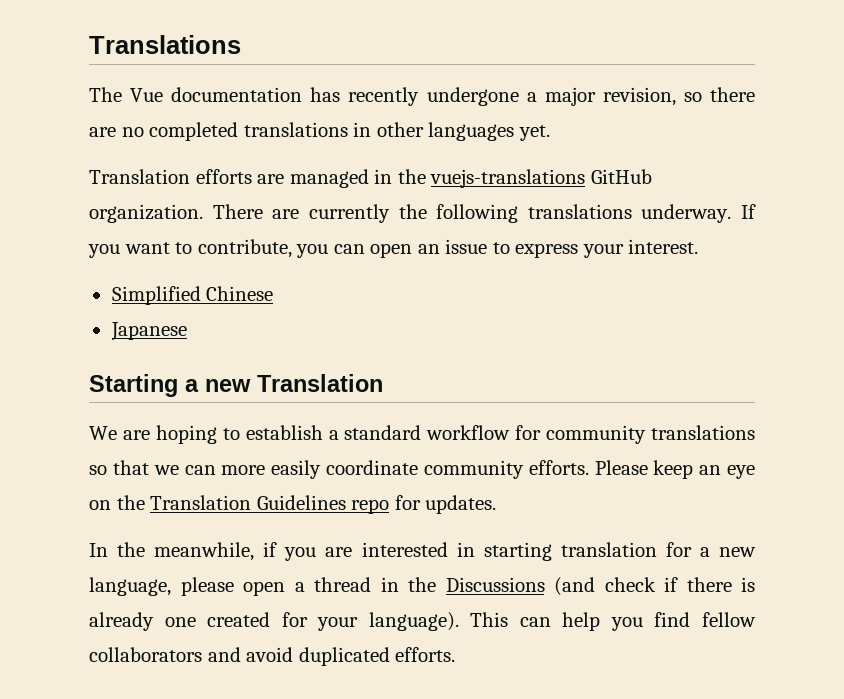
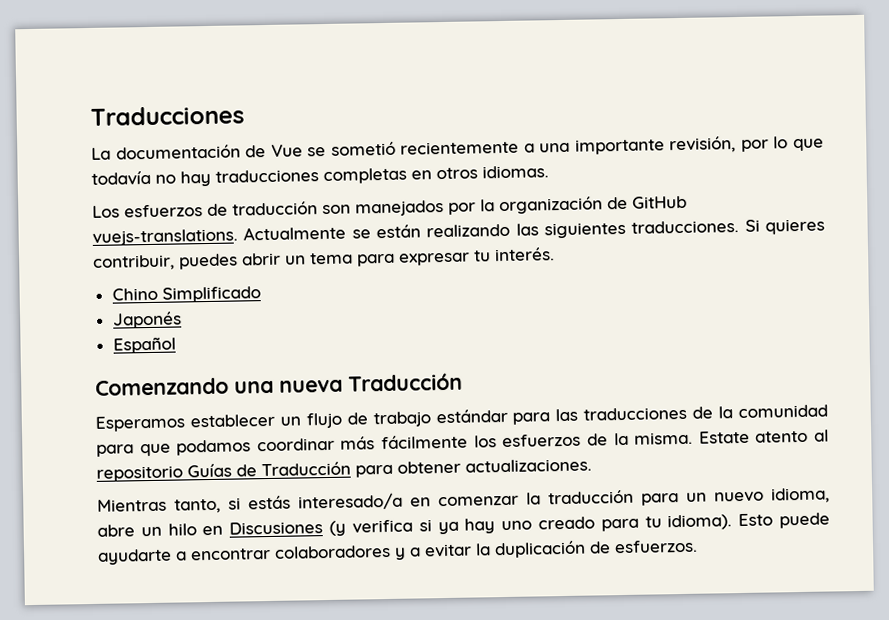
[89,35,241,54] [89,87,756,106] [89,122,550,141] [89,169,652,188] [89,204,756,223] [88,239,699,258] [111,286,274,305] [110,322,187,341] [89,374,383,397] [89,425,755,444] [89,460,756,479] [89,495,497,514] [89,542,757,561] [89,577,755,596] [89,612,756,631] [89,647,456,666] Translations // The Vue documentation has recently undergone a major revision, so there are no completed translations in other languages yet. // Translation efforts are managed in the vuejs-translations GitHub organization. There are currently the following translations underway. If you want to contribute, you can open an issue to express your interest. // Simplified Chinese // Japanese // Starting a new Translation // We are hoping to establish a standard workflow for community translations so that we can more easily coordinate community efforts. Please keep an eye on the Translation Guidelines repo for updates. // In the meanwhile, if you are interested in starting translation for a new language, please open a thread in the Discussions (and check if there is already one created for your language). This can help you find fellow collaborators and avoid duplicated efforts. -> [90,105,245,126] [91,136,825,160] [91,165,549,187] [92,195,687,218] [92,218,826,246] [93,247,555,271] [111,286,261,303] [111,311,182,329] [112,336,176,354] [95,372,463,396] [95,404,828,432] [96,429,830,457] [96,458,592,482] [97,487,830,514] [97,512,830,537] [98,539,698,565] Traducciones // La documentación de Vue se sometió recientemente a una importante revisión, por lo que todavía no hay traducciones completas en otros idiomas. // Los esfuerzos de traducción son manejados por la organización de GitHub vuejs-translations. Actualmente se están realizando las siguientes traducciones. Si quieres contribuir, puedes abrir un tema para expresar tu interés. // Chino Simplificado // Japonés // Español // Comenzando una nueva Traducción // Esperamos establecer un flujo de trabajo estándar para las traducciones de la comunidad para que podamos coordinar más fácilmente los esfuerzos de la misma. Estate atento al repositorio Guías de Traducción para obtener actualizaciones. // Mientras tanto, si estás interesado/a en comenzar la traducción para un nuevo idioma, abre un hilo en Discusiones (y verifica si ya hay uno creado para tu idioma). Esto puede ayudarte a encontrar colaboradores y a evitar la duplicación de esfuerzos.

